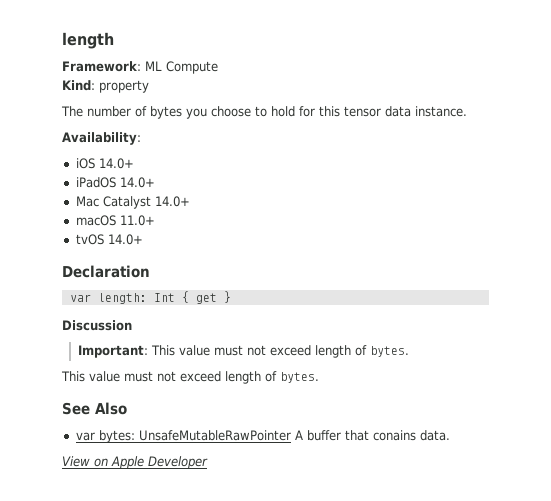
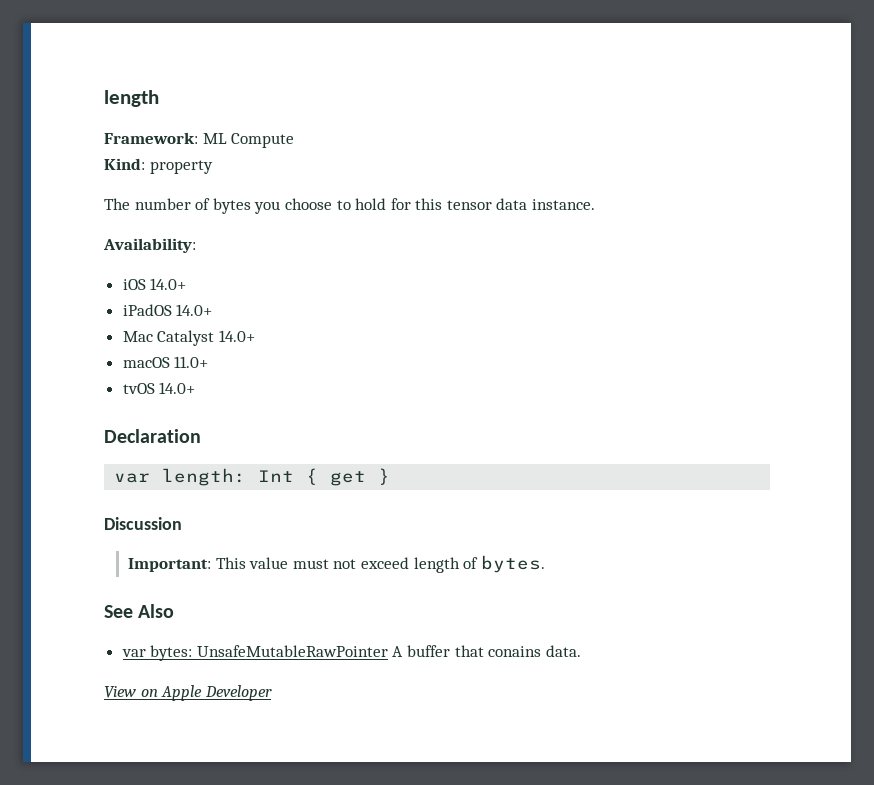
[61,371,319,384] // This value must not exceed length of bytes. -> (545, 564) none

